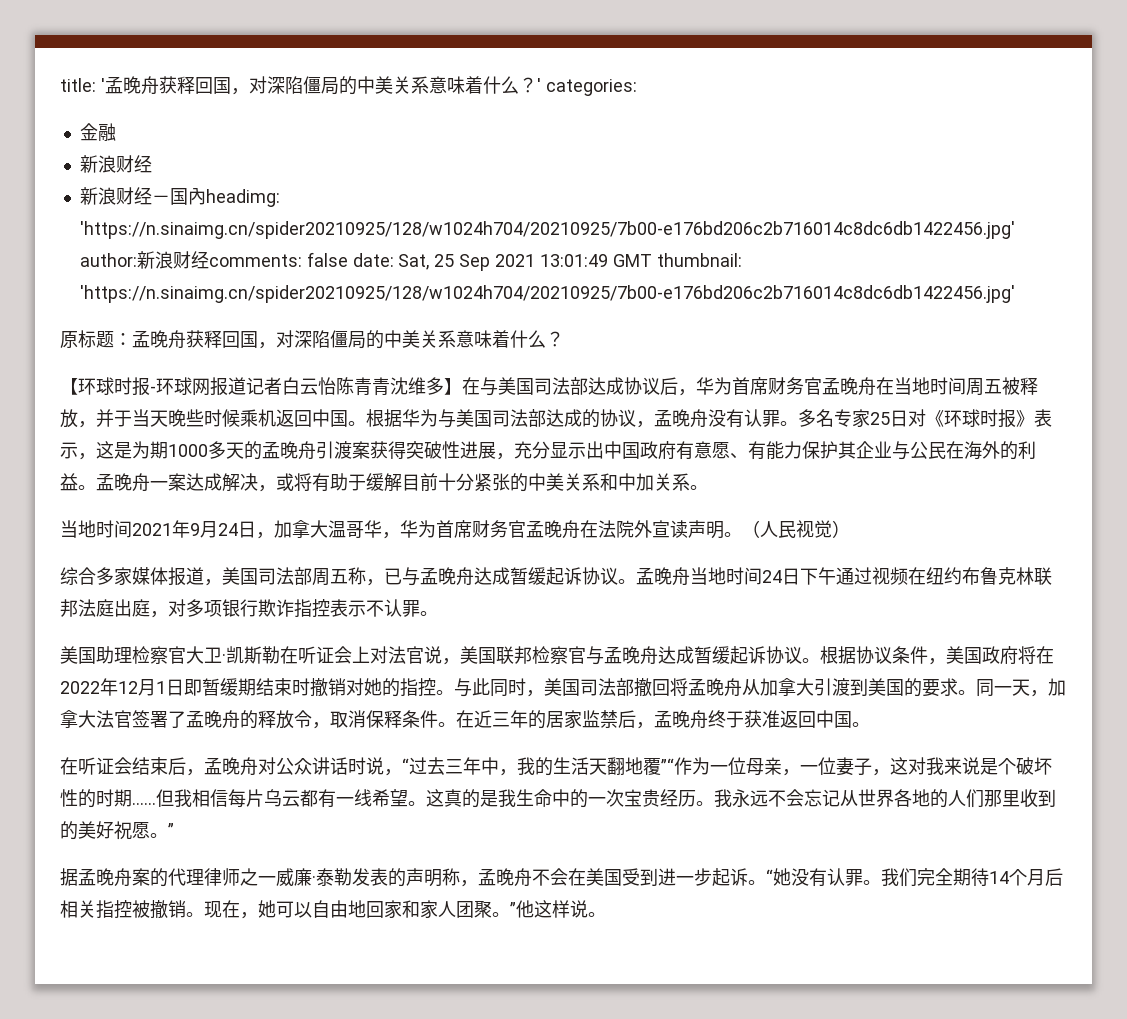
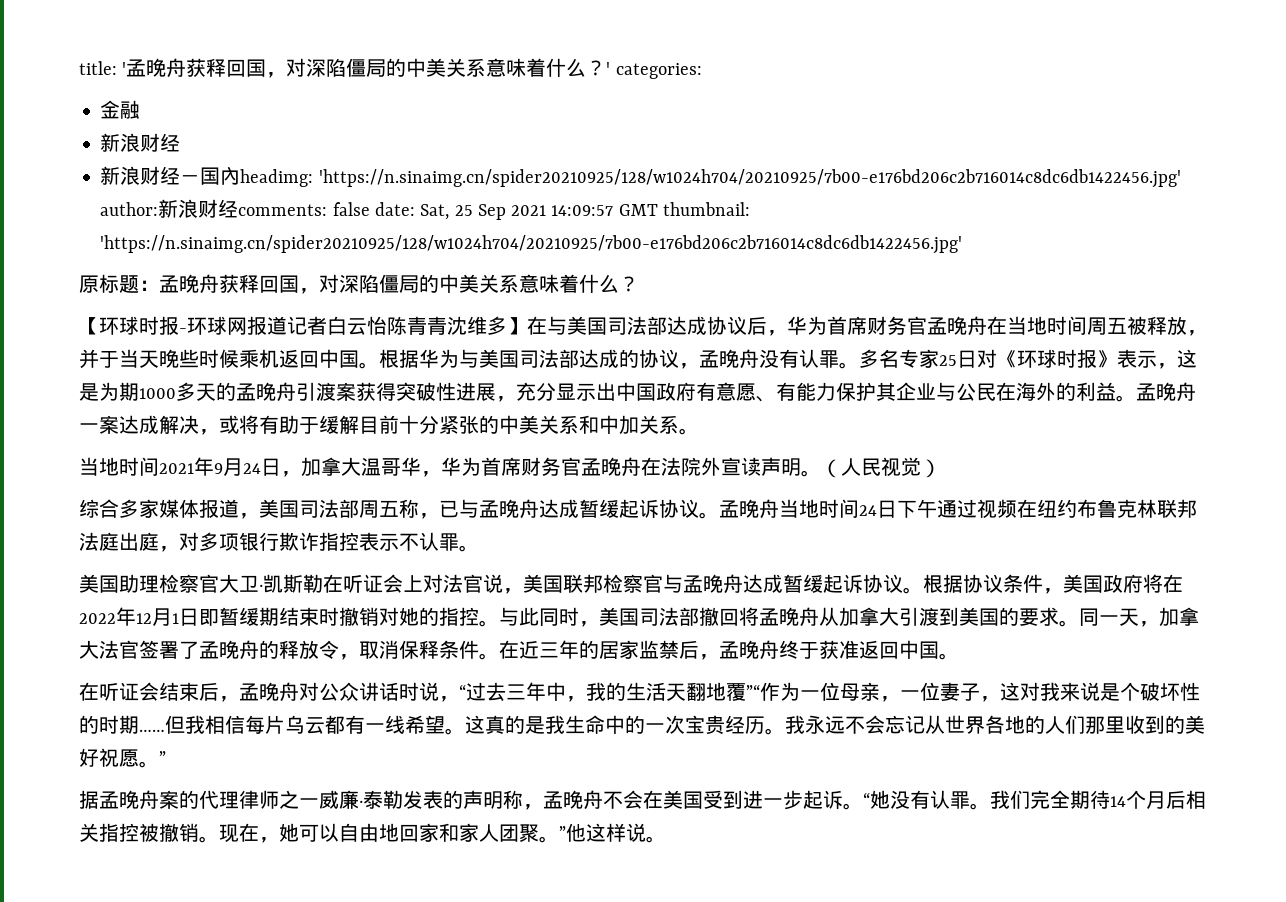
[539,254,608,267] 13:01:49 -> [551,205,614,216] 14:09:57

